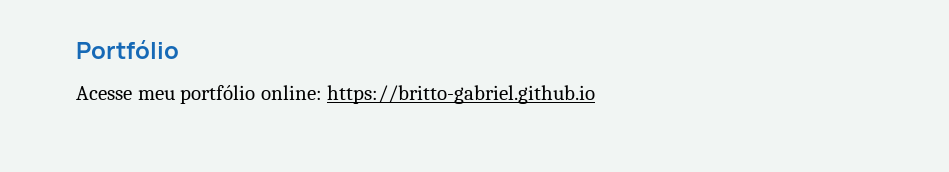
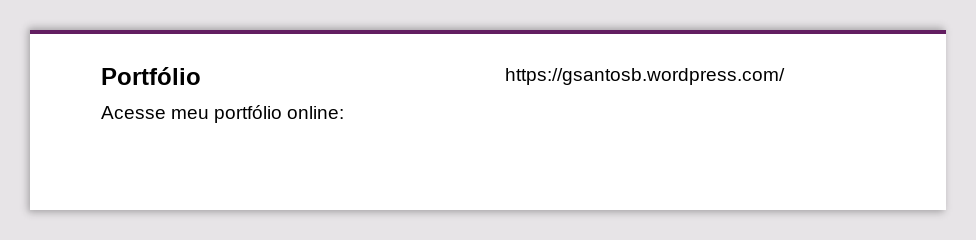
[327,85,596,104] https://britto-gabriel.github.io -> [505,68,785,85] https://gsantosb.wordpress.com/

